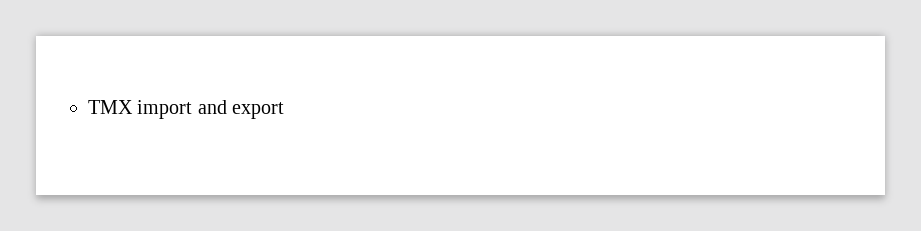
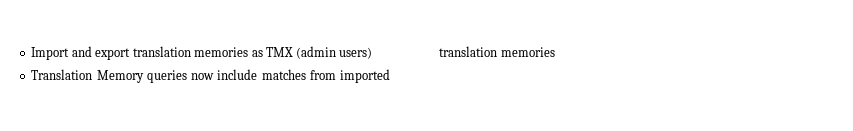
[88,100,285,119] TMX import and export -> [31,46,373,60] [31,69,390,83] [439,46,555,57] Import and export translation memories as TMX (admin users) // Translation Memory queries now include matches from imported translation memories

